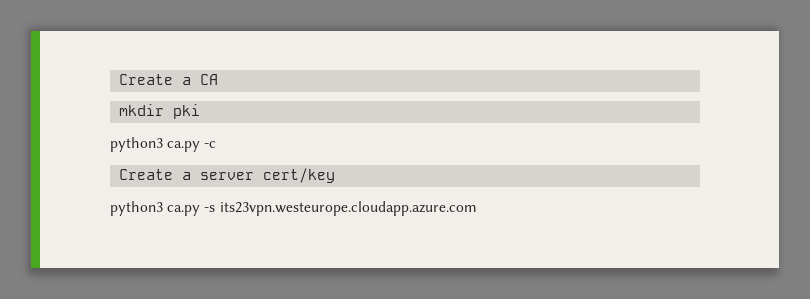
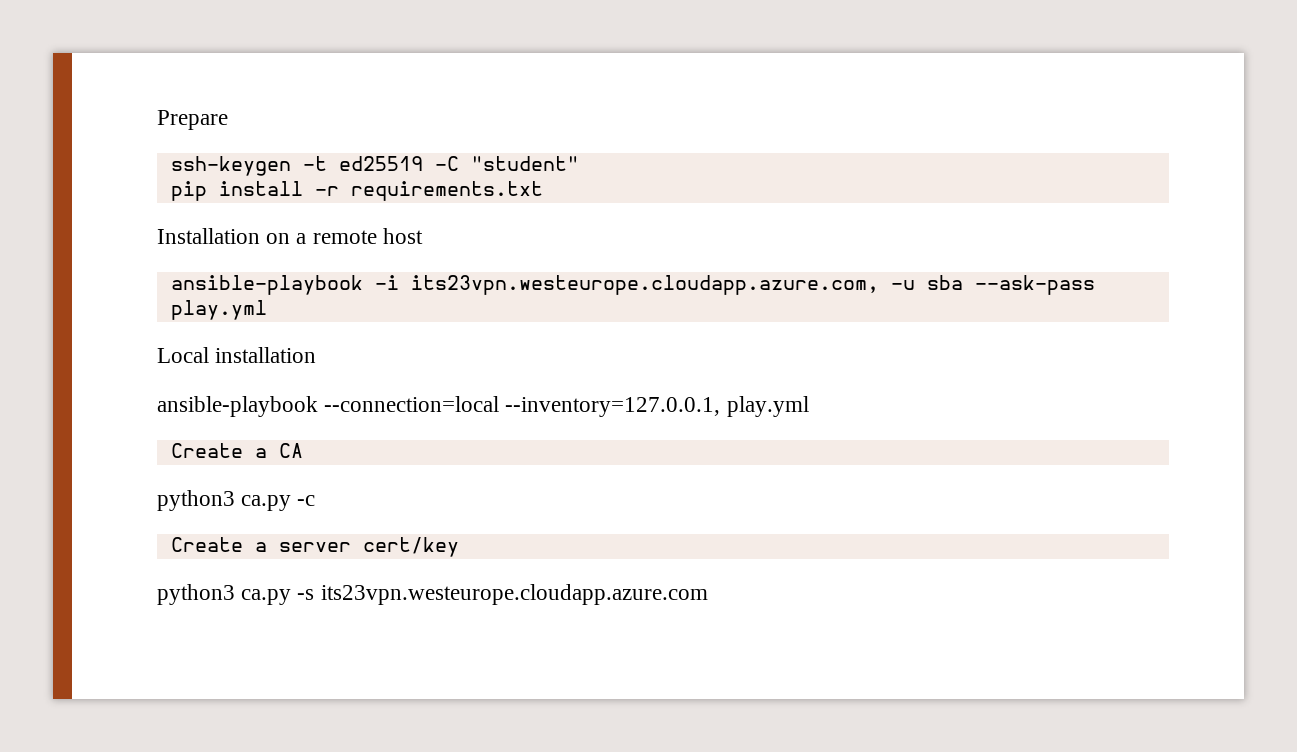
(119, 79) none -> [157,110,228,130] [170,156,579,176] [170,181,543,201] [157,228,423,244] [170,275,1095,295] [170,300,267,320] [157,347,317,363] [157,396,809,417] Prepare // ssh-keygen -t ed25519 -C "student" // pip install -r requirements.txt // Installation on a remote host // ansible-playbook -i its23vpn.westeurope.cloudapp.azure.com, -u sba --ask-pass play.yml // Local installation // ansible-playbook --connection=local --inventory=127.0.0.1, play.yml //
[119,104,201,119] // mkdir pki -> (303, 450) none

